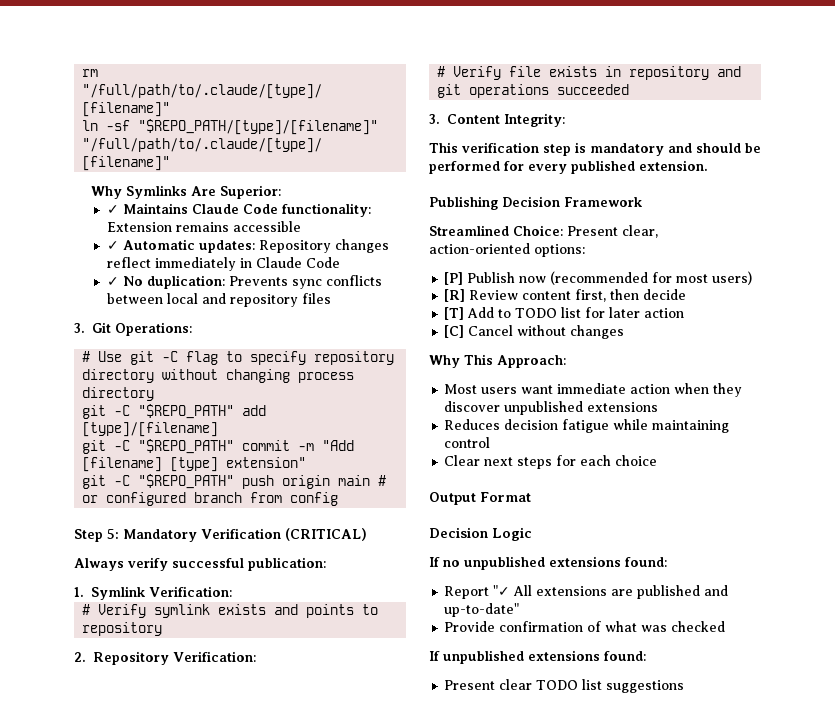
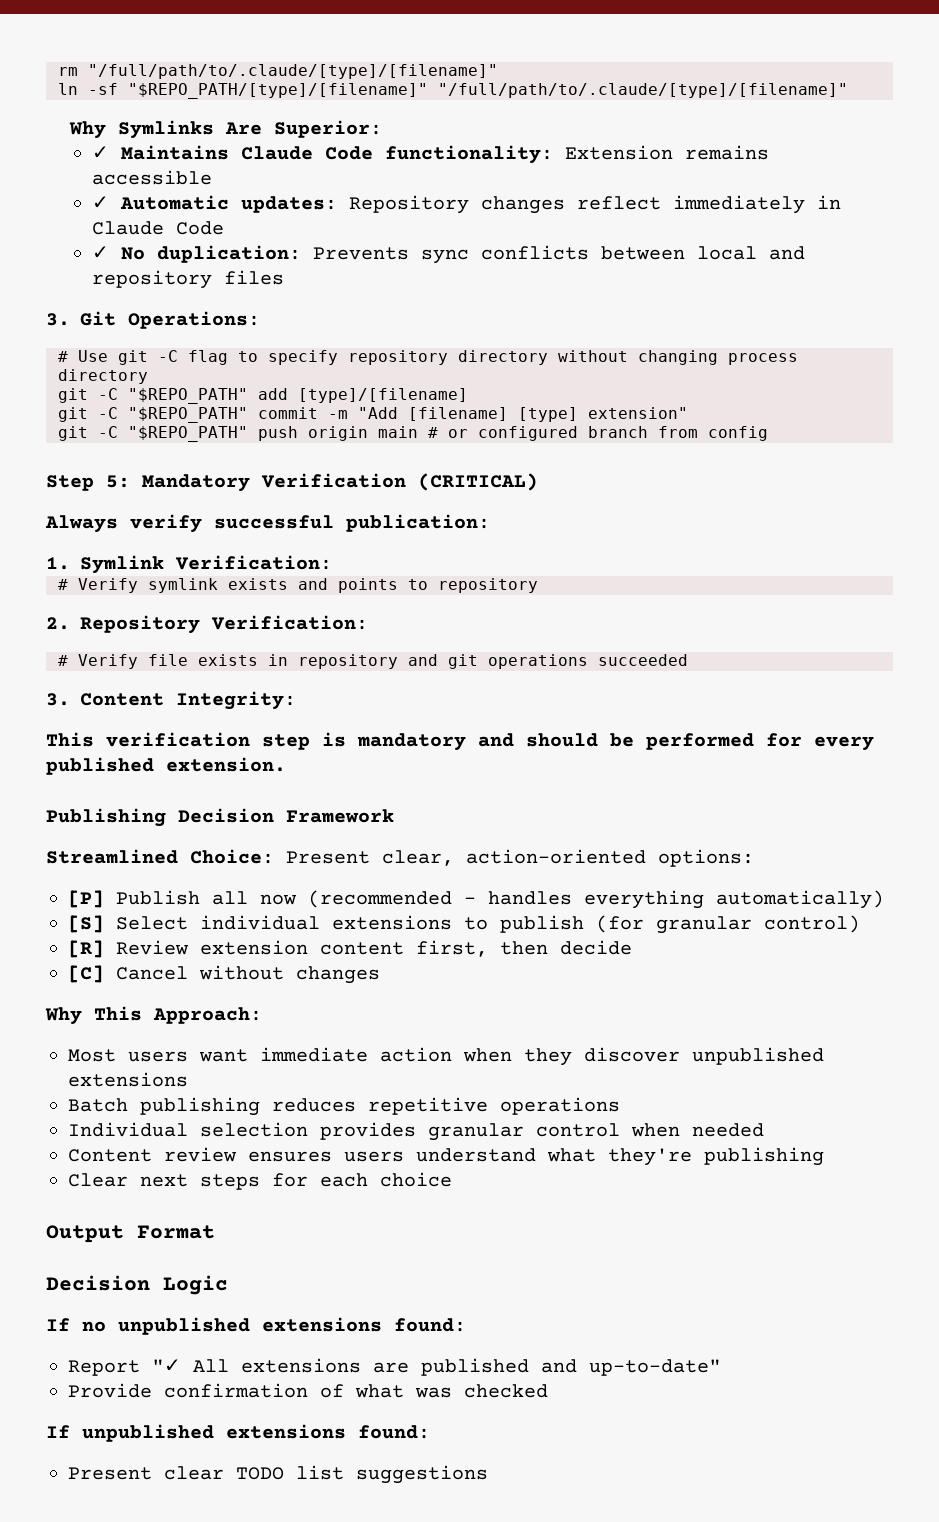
(516, 277) none -> [212,891,248,905] all
[652,271,753,285] for most users) -> [464,890,884,909] [68,915,860,934] - handles everything automatically) // [S] Select individual extensions to publish (for granular control)
(519, 295) none -> [200,940,308,955] extension
[444,307,685,320] // [T] Add to TODO list for later action -> (632, 947) none
[444,419,730,433] [444,437,491,448] Reduces decision fatigue while maintaining control -> [68,1097,620,1116] [68,1122,764,1141] [68,1147,824,1166] Batch publishing reduces repetitive operations // Individual selection provides granular control when needed // Content review ensures users understand what they're publishing

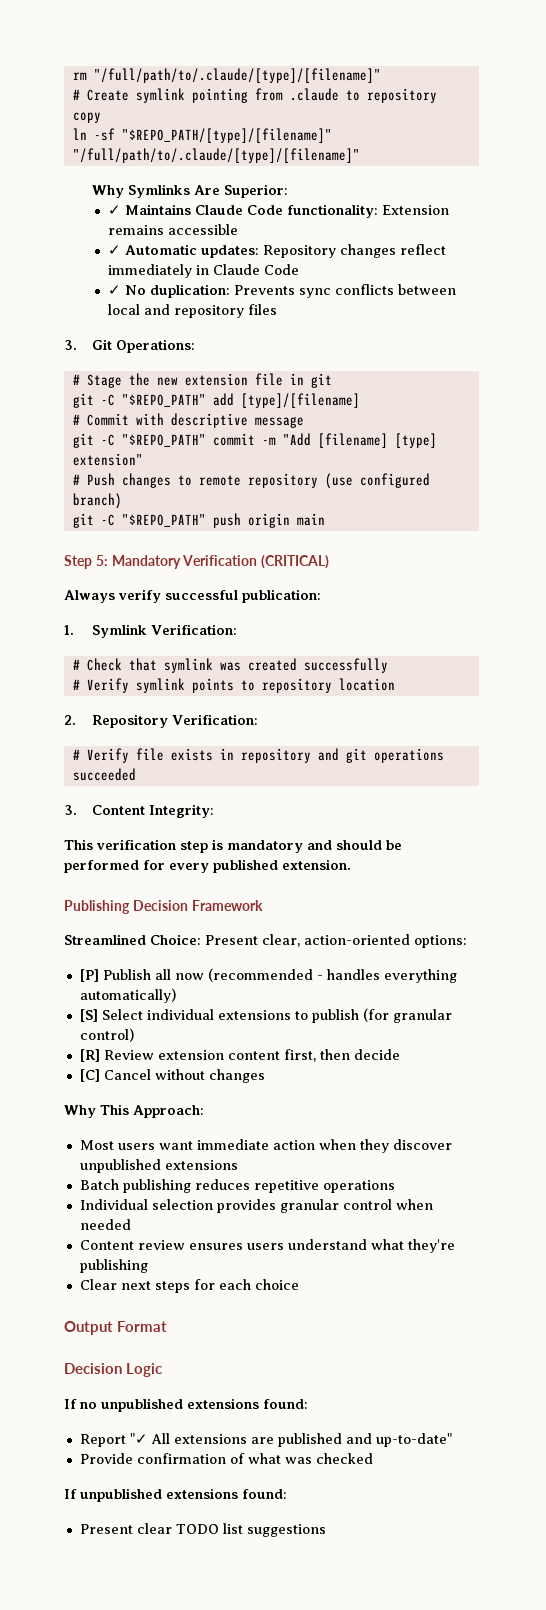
(498, 71) none -> [72,88,437,103] [72,112,101,123] // # Create symlink pointing from .claude to repository copy
[78,350,798,365] [58,369,148,384] Use git -C flag to specify repository directory without changing process directory -> [86,373,332,388] Stage the new extension file in git
(468, 395) none -> [72,413,304,428] // # Commit with descriptive message
(688, 413) none -> [72,473,430,489] [72,493,122,509] // # Push changes to remote repository (use configured branch)
[428,426,768,441] # or configured branch from config -> (325, 519) none
(332, 562) none -> [72,658,388,673] // # Check that symlink was created successfully
[228,578,328,590] exists and -> (185, 685) none
(538, 585) none -> [338,678,395,691] location

